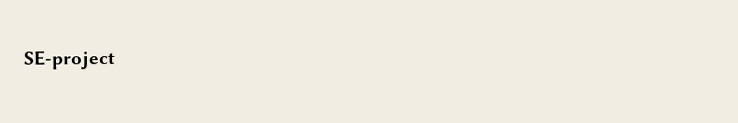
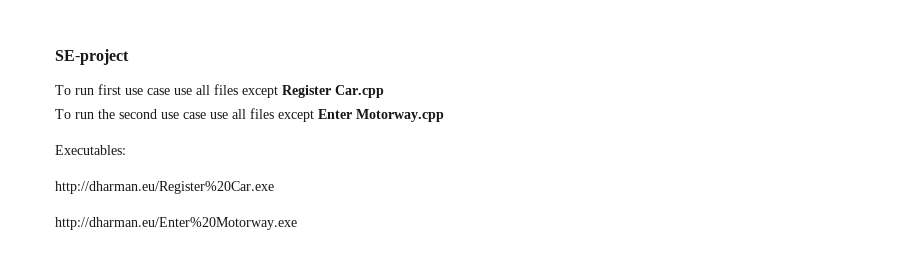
(116, 59) none -> [55,84,384,98] [55,108,444,122] [55,145,126,155] [55,181,274,194] [55,217,297,230] // To run first use case use all files except Register Car.cpp // To run the second use case use all files except Enter Motorway.cpp // Executables: // http://dharman.eu/Register%20Car.exe // http://dharman.eu/Enter%20Motorway.exe

